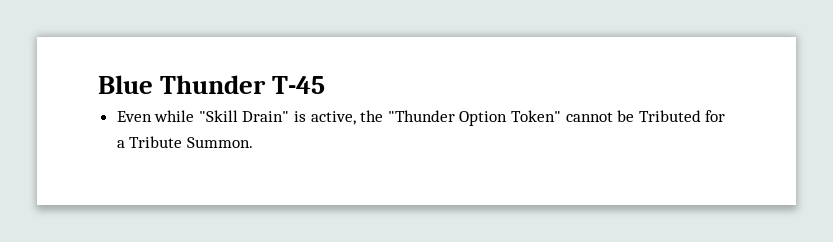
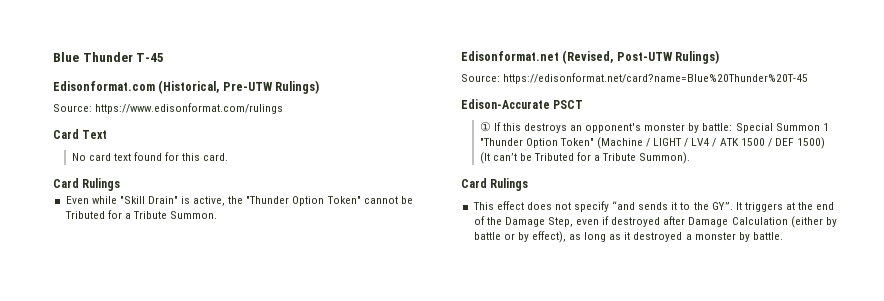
(326, 85) none -> [53,80,320,94] [53,103,284,114] [53,129,108,139] [71,152,229,161] [53,178,121,191] // Edisonformat.com (Historical, Pre-UTW Rulings) // Source: https://www.edisonformat.com/rulings // Card Text // No card text found for this card. // Card Rulings
(253, 142) none -> [461,50,720,64] [461,73,809,84] [461,99,584,109] [479,122,829,133] [479,137,825,149] [479,152,691,164] [461,178,529,191] [472,201,835,212] [473,216,837,228] [473,231,783,243] // Edisonformat.net (Revised, Post-UTW Rulings) // Source: https://edisonformat.net/card?name=Blue%20Thunder%20T-45 // Edison-Accurate PSCT // ① If this destroys an opponent's monster by battle: Special Summon 1 "Thunder Option Token" (Machine / LIGHT / LV4 / ATK 1500 / DEF 1500) (It can’t be Tributed for a Tribute Summon). // Card Rulings // This effect does not specify “and sends it to the GY”. It triggers at the end of the Damage Step, even if destroyed after Damage Calculation (either by battle or by effect), as long as it destroyed a monster by battle.

